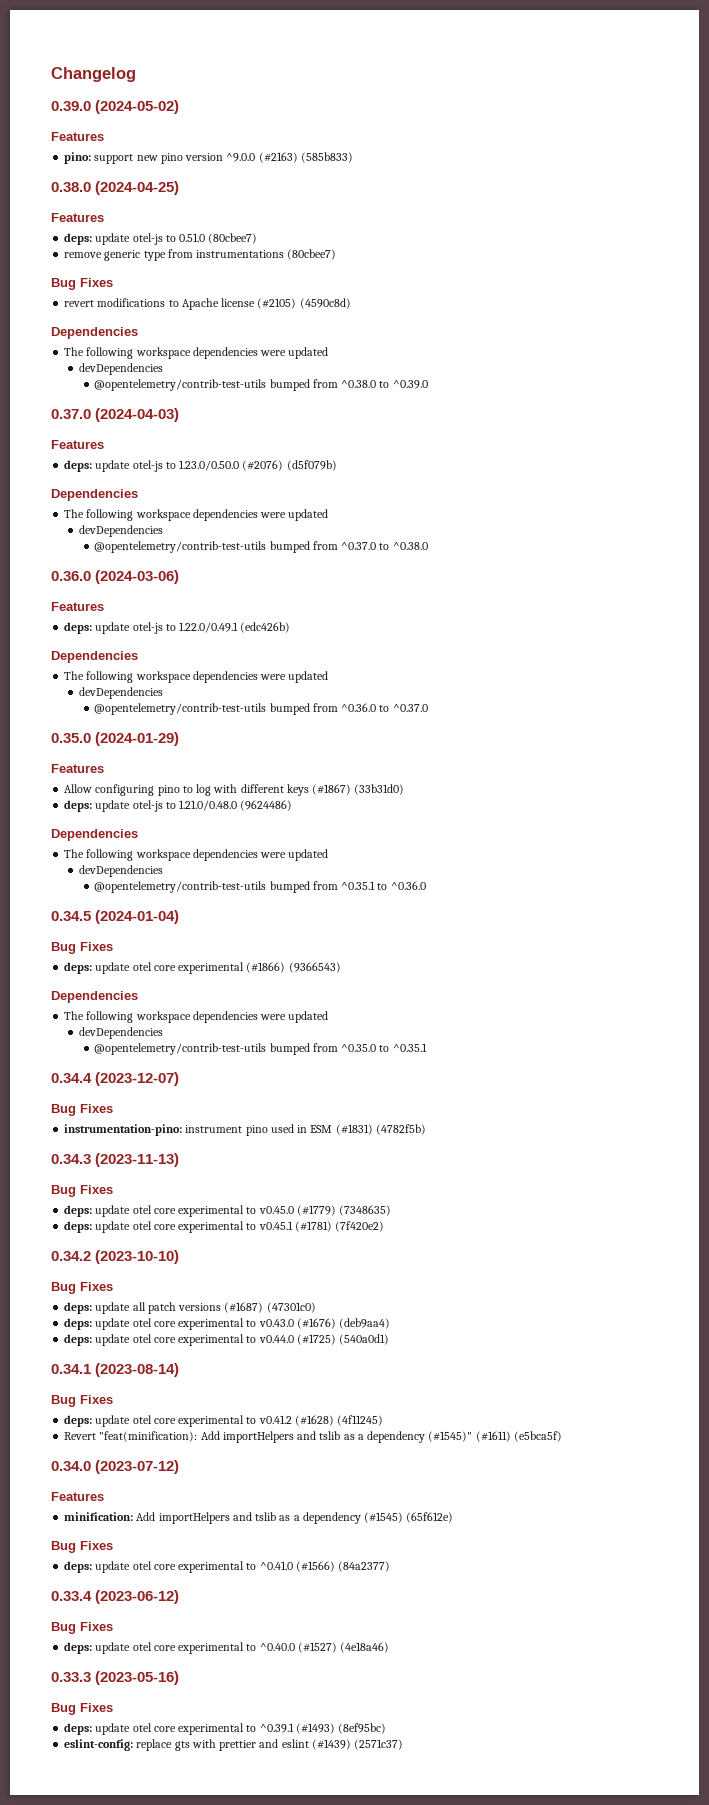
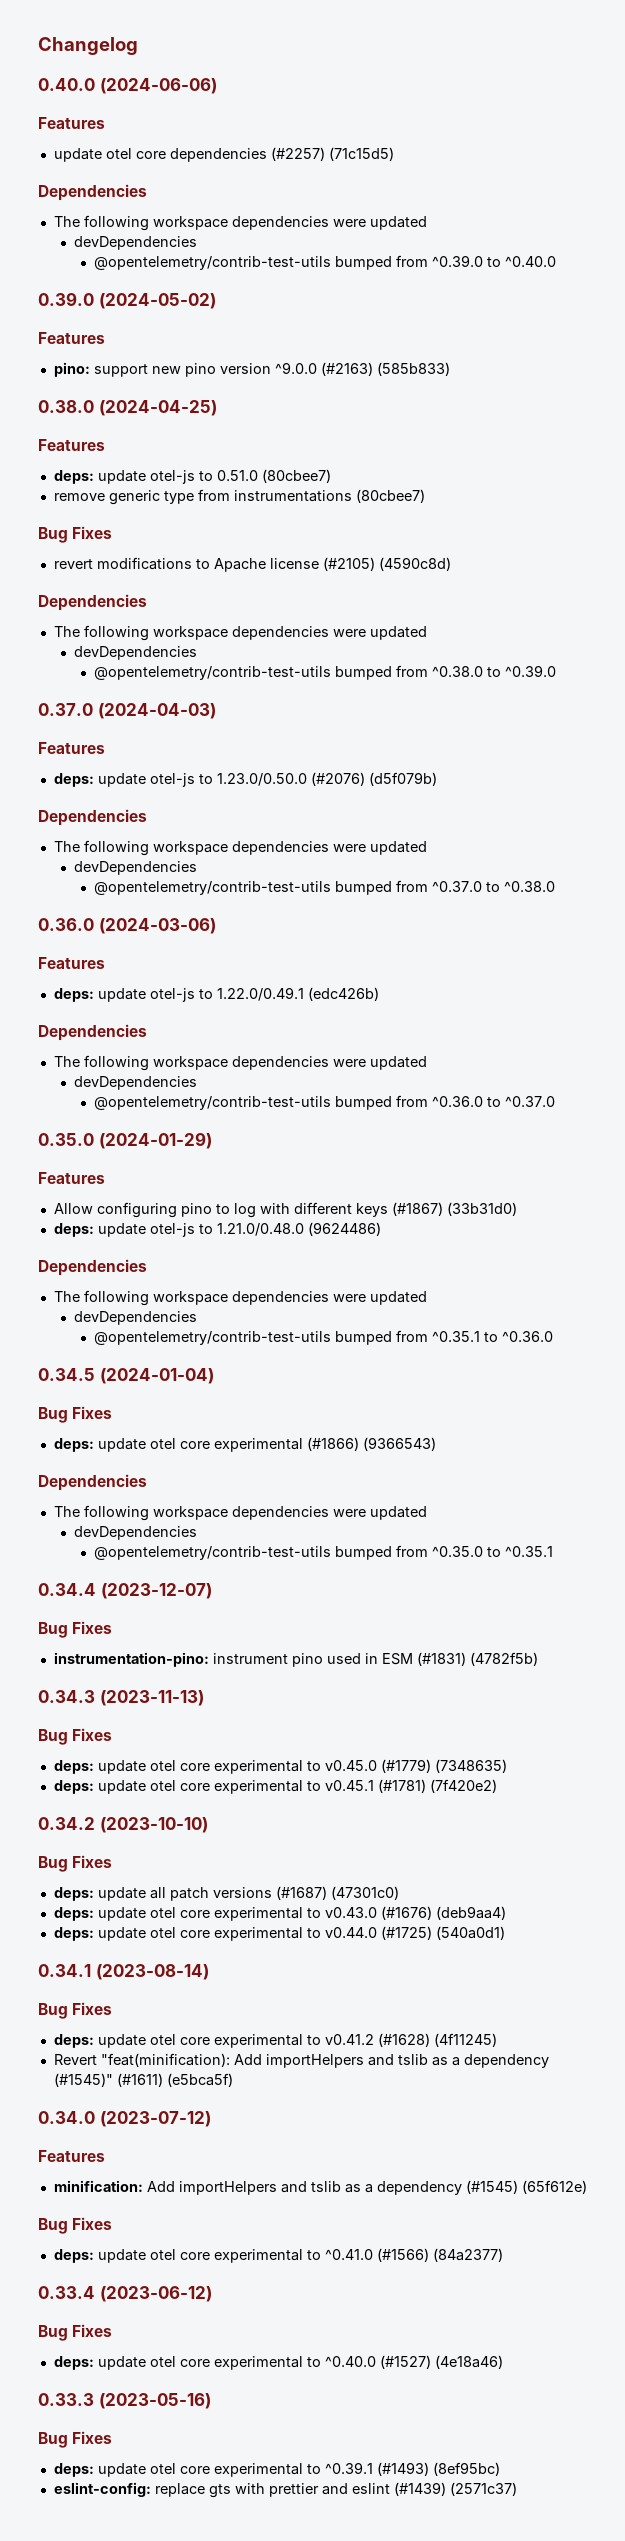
(136, 74) none -> [38,78,217,94] [38,117,105,129] [53,147,394,162] [38,184,147,201] [53,215,427,231] [74,236,198,250] [94,255,557,270] // 0.40.0 (2024-06-06) // Features // update otel core dependencies (#2257) (71c15d5) // Dependencies // The following workspace dependencies were updated // devDependencies // @opentelemetry/contrib-test-utils bumped from ^0.39.0 to ^0.40.0

